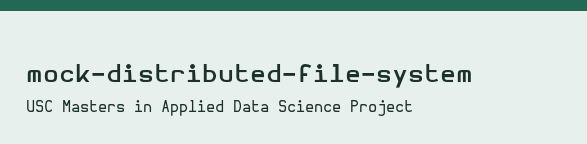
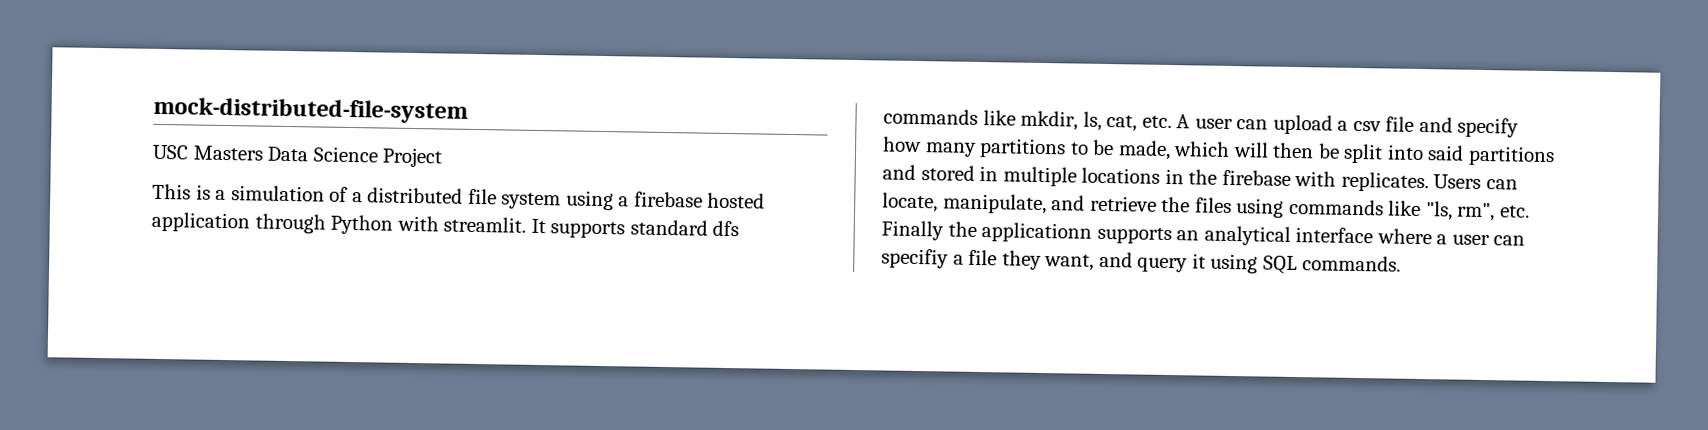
[134,100,224,116] in Applied -> (264, 153) none
(413, 108) none -> [152,183,766,211] [151,211,740,239] [883,108,1520,138] [883,136,1555,167] [882,164,1518,193] [882,192,1530,222] [881,220,1526,246] [881,248,1402,275] // This is a simulation of a distributed file system using a firebase hosted application through Python with streamlit. It supports standard dfs commands like mkdir, ls, cat, etc. A user can upload a csv file and specify how many partitions to be made, which will then be split into said partitions and stored in multiple locations in the firebase with replicates. Users can locate, manipulate, and retrieve the files using commands like "ls, rm", etc. Finally the applicationn supports an analytical interface where a user can specifiy a file they want, and query it using SQL commands.

